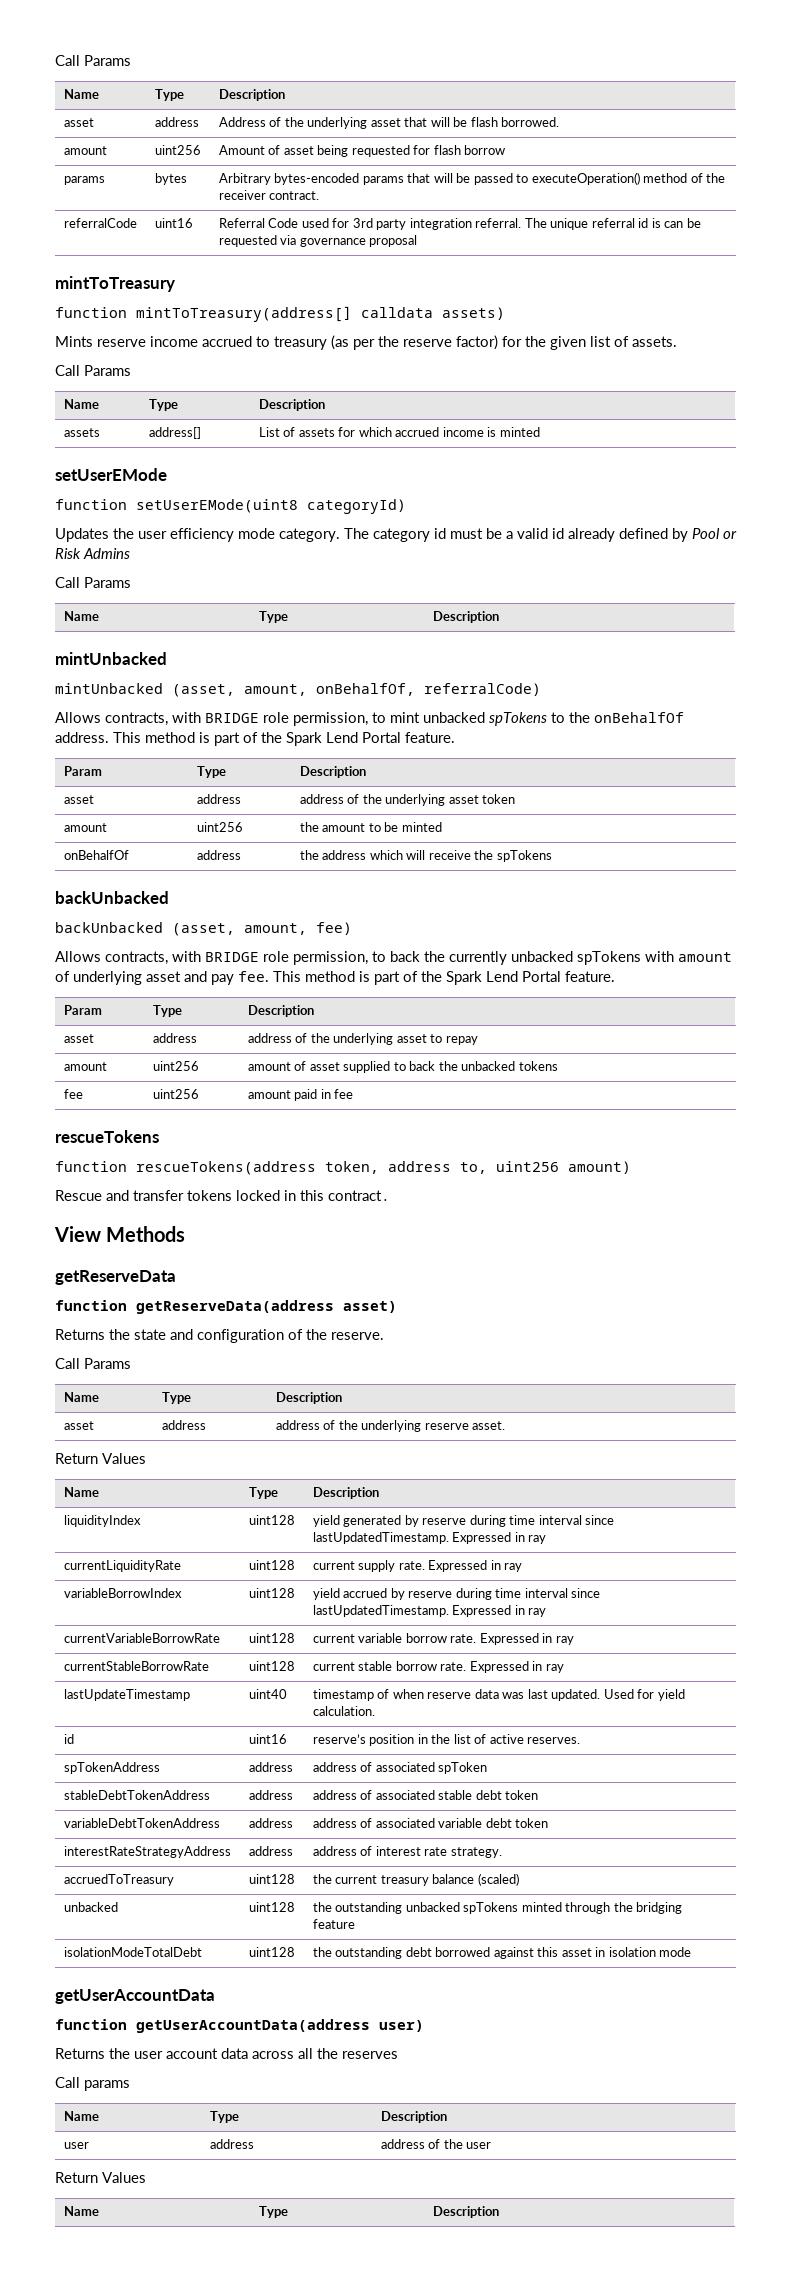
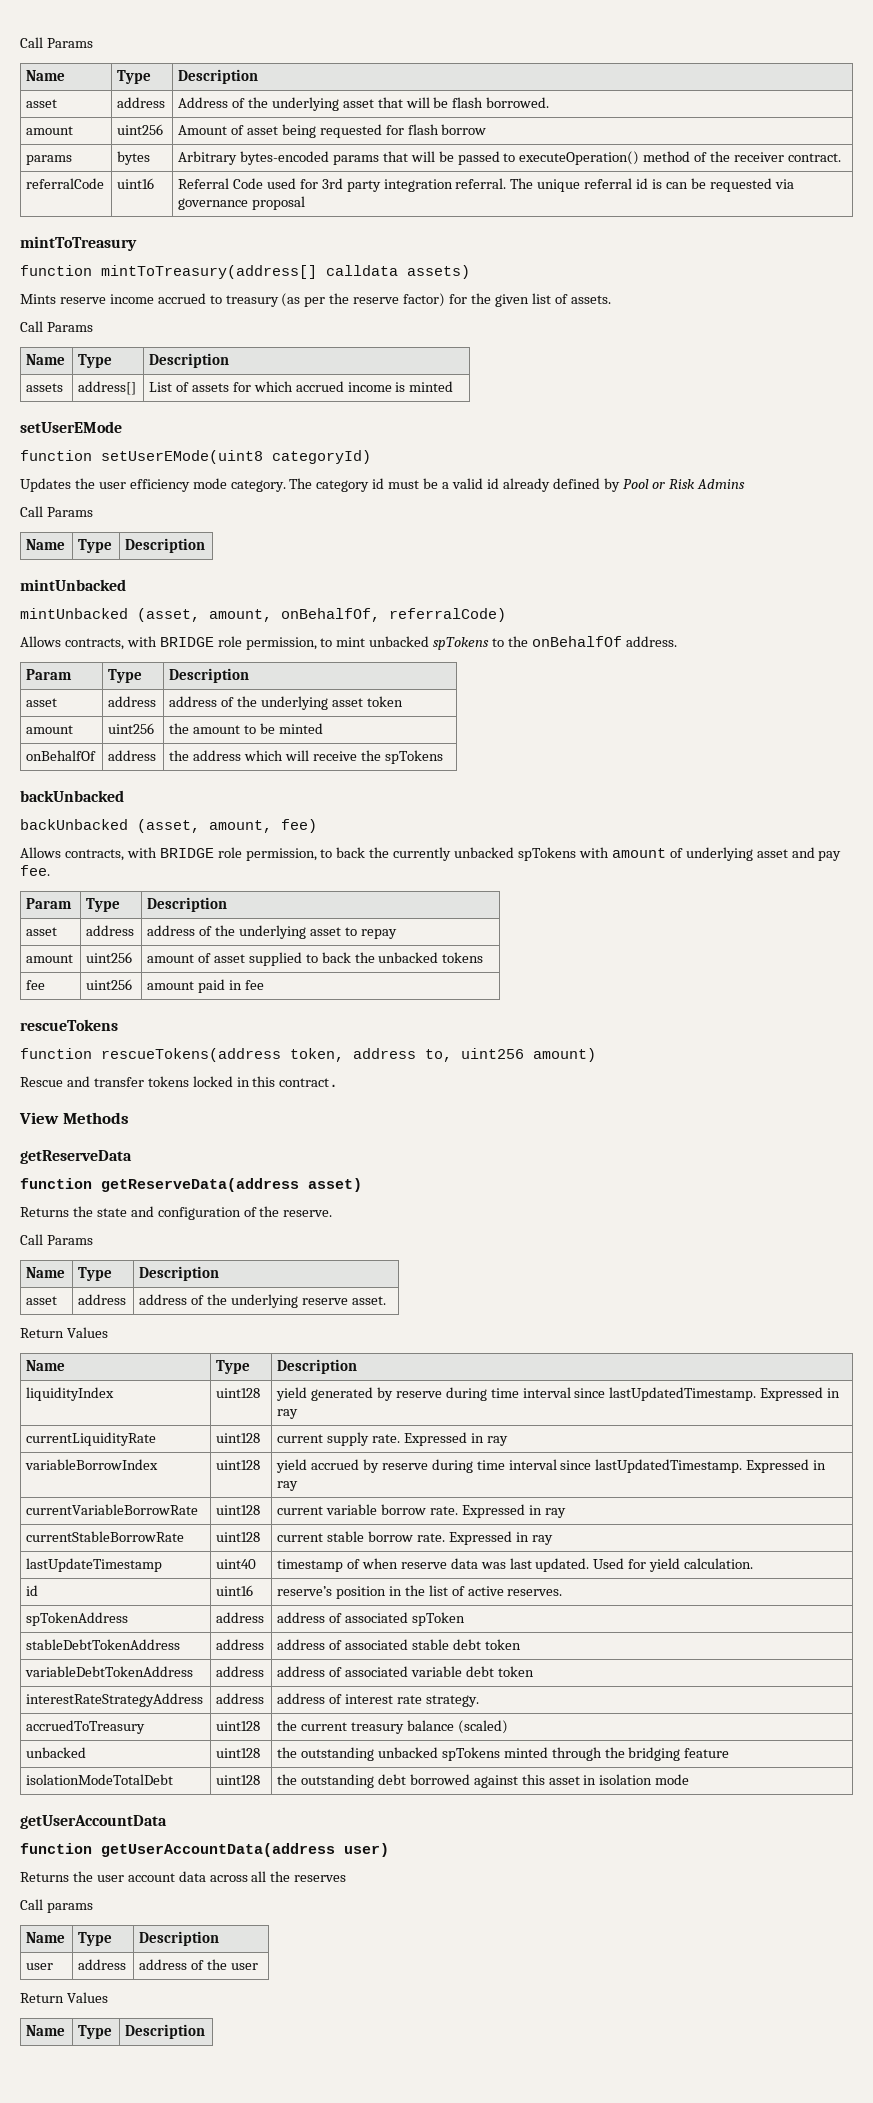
[113,732,455,746] This method is part of the Spark Lend Portal feature. -> (677, 641) none
[273,971,615,985] This method is part of the Spark Lend Portal feature. -> (50, 870) none

